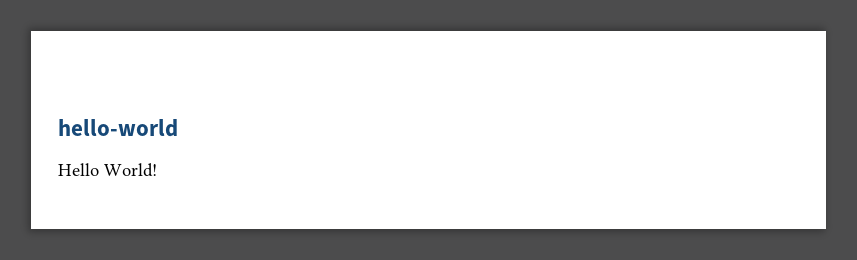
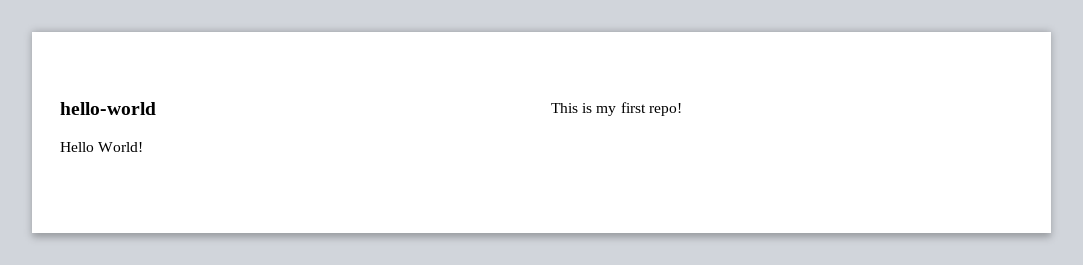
(157, 170) none -> [551,102,682,116] // This is my first repo!

